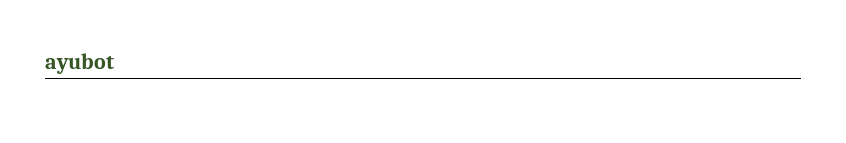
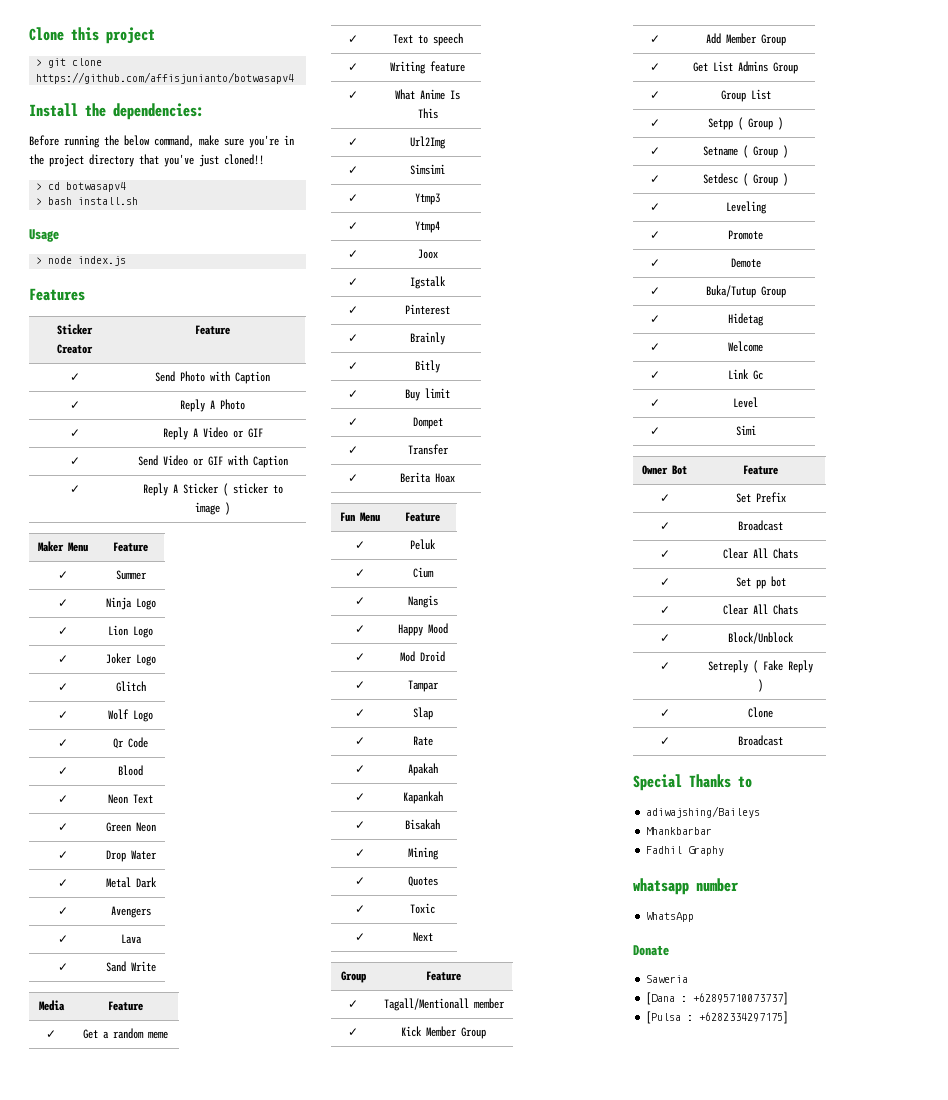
[45,53,114,74] ayubot -> [29,27,155,44] [36,58,103,68] [36,72,295,84] [29,103,204,120] [29,135,294,148] [29,154,264,167] [36,182,127,192] [36,197,139,205] [29,229,59,242] [36,256,127,266] [29,288,85,301] [57,324,93,335] [57,344,93,354] [195,325,230,335] [69,373,80,381] [155,371,270,384] [69,401,80,409] [180,399,245,412] [69,429,80,437] [162,427,263,440] [69,457,80,465] [137,455,288,468] [69,485,80,493] [142,483,283,496] [195,502,230,515] [38,541,88,552] [113,542,148,552] [58,571,68,579] [115,570,147,580] [58,599,68,607] [105,597,156,610] [58,627,68,635] [108,625,153,638] [58,655,68,663] [105,653,156,666] [58,683,68,691] [115,681,146,692] [58,711,68,719] [108,709,153,722] [58,739,68,747] [113,737,148,749] [58,767,68,775] [118,765,143,776] [58,795,68,803] [108,794,153,804] [58,823,68,831] [105,822,156,832] [58,851,68,859] [105,850,157,862] [58,879,68,887] [105,877,157,888] [58,907,68,915] [110,906,151,918] [58,935,68,943] [120,934,142,944] [58,963,68,971] [105,961,156,972] [38,1000,65,1011] [108,1001,143,1011] [46,1030,56,1038] [83,1028,168,1039] [348,35,358,43] [392,33,463,46] [348,63,358,71] [390,61,465,74] [348,91,358,99] [395,89,460,100] [417,108,438,119] [348,138,358,146] [410,136,446,149] [348,166,358,174] [410,164,445,175] [348,194,358,202] [415,193,440,205] [348,222,358,230] [415,221,440,233] [348,250,358,258] [417,249,438,259] [348,278,358,286] [410,276,446,289] [348,306,358,314] [405,304,450,315] [348,334,358,342] [410,332,445,345] [348,362,358,370] [415,360,440,373] [348,390,358,398] [405,388,450,401] [348,418,358,426] [412,417,443,429] [348,446,358,454] [407,444,449,455] [348,474,358,482] [400,472,455,483] [340,512,380,522] [405,512,440,522] [355,541,365,549] [410,539,436,550] [355,569,365,577] [412,567,434,578] [355,597,365,605] [407,595,438,608] [355,625,365,633] [397,623,448,636] [355,653,365,661] [400,651,445,662] [355,681,365,689] [407,680,439,692] [355,709,365,717] [412,707,433,720] [355,737,365,745] [412,736,433,746] [355,765,365,773] [407,763,438,776] [355,793,365,801] [402,791,443,804] [355,821,365,829] [405,819,440,830] [355,849,365,857] [407,847,439,860] [355,877,365,885] [407,876,438,887] [355,905,365,913] [410,903,435,914] [355,933,365,941] [412,932,433,942] [340,971,366,983] [426,971,461,981] [348,1000,358,1008] [383,998,505,1011] [348,1028,358,1036] [401,1026,486,1039] [650,35,660,43] [705,33,786,46] [650,63,660,71] [693,61,798,74] [650,91,660,99] [720,89,771,102] [650,119,660,127] [708,117,783,130] [650,147,660,155] [703,145,788,158] [650,175,660,183] [703,173,788,186] [650,203,660,211] [725,201,767,214] [650,231,660,239] [728,230,763,240] [650,259,660,267] [730,258,761,268] [650,287,660,295] [705,285,786,298] [650,315,660,323] [728,313,764,326] [650,343,660,351] [728,341,763,352] [650,371,660,379] [728,369,763,380] [650,399,660,407] [733,397,758,408] [650,427,660,435] [735,425,756,436] [642,465,687,475] [743,465,778,475] [659,494,670,502] [735,492,786,503] [659,522,670,530] [738,520,783,531] [659,550,670,558] [723,548,798,559] [659,578,670,586] [735,576,786,589] [659,606,670,614] [723,604,798,615] [659,634,670,642] [728,632,794,644] [659,662,670,670] [708,660,813,673] [758,679,763,692] [659,709,670,717] [748,707,773,718] [659,737,670,745] [738,735,783,746] [633,774,752,791] [646,806,761,818] [646,827,713,835] [646,846,725,856] [633,878,739,895] [646,912,695,922] [633,945,669,956] [646,975,689,983] [646,992,789,1005] [646,1011,789,1024] Clone this project // > git clone https://github.com/affisjunianto/botwasapv4 // Install the dependencies: // Before running the below command, make sure you're in the project directory that you've just cloned!! // > cd botwasapv4 // > bash install.sh // Usage // > node index.js // Features // Sticker Creator | Feature // ✓ | Send Photo with Caption // ✓ | Reply A Photo // ✓ | Reply A Video or GIF // ✓ | Send Video or GIF with Caption // ✓ | Reply A Sticker ( sticker to image ) // Maker Menu | Feature // ✓ | Summer // ✓ | Ninja Logo // ✓ | Lion Logo // ✓ | Joker Logo // ✓ | Glitch // ✓ | Wolf Logo // ✓ | Qr Code // ✓ | Blood // ✓ | Neon Text // ✓ | Green Neon // ✓ | Drop Water // ✓ | Metal Dark // ✓ | Avengers // ✓ | Lava // ✓ | Sand Write // Media | Feature // ✓ | Get a random meme // ✓ | Text to speech // ✓ | Writing feature // ✓ | What Anime Is This // ✓ | Url2Img // ✓ | Simsimi // ✓ | Ytmp3 // ✓ | Ytmp4 // ✓ | Joox // ✓ | Igstalk // ✓ | Pinterest // ✓ | Brainly // ✓ | Bitly // ✓ | Buy limit // ✓ | Dompet // ✓ | Transfer // ✓ | Berita Hoax // Fun Menu | Feature // ✓ | Peluk // ✓ | Cium // ✓ | Nangis // ✓ | Happy Mood // ✓ | Mod Droid // ✓ | Tampar // ✓ | Slap // ✓ | Rate // ✓ | Apakah // ✓ | Kapankah // ✓ | Bisakah // ✓ | Mining // ✓ | Quotes // ✓ | Toxic // ✓ | Next // Group | Feature // ✓ | Tagall/Mentionall member // ✓ | Kick Member Group // ✓ | Add Member Group // ✓ | Get List Admins Group // ✓ | Group List // ✓ | Setpp ( Group ) // ✓ | Setname ( Group ) // ✓ | Setdesc ( Group ) // ✓ | Leveling // ✓ | Promote // ✓ | Demote // ✓ | Buka/Tutup Group // ✓ | Hidetag // ✓ | Welcome // ✓ | Link Gc // ✓ | Level // ✓ | Simi // Owner Bot | Feature // ✓ | Set Prefix // ✓ | Broadcast // ✓ | Clear All Chats // ✓ | Set pp bot // ✓ | Clear All Chats // ✓ | Block/Unblock // ✓ | Setreply ( Fake Reply ) // ✓ | Clone // ✓ | Broadcast // Special Thanks to // adiwajshing/Baileys // Mhankbarbar // Fadhil Graphy // whatsapp number // WhatsApp // Donate // Saweria // [Dana : +62895710073737] // [Pulsa : +6282334297175]

